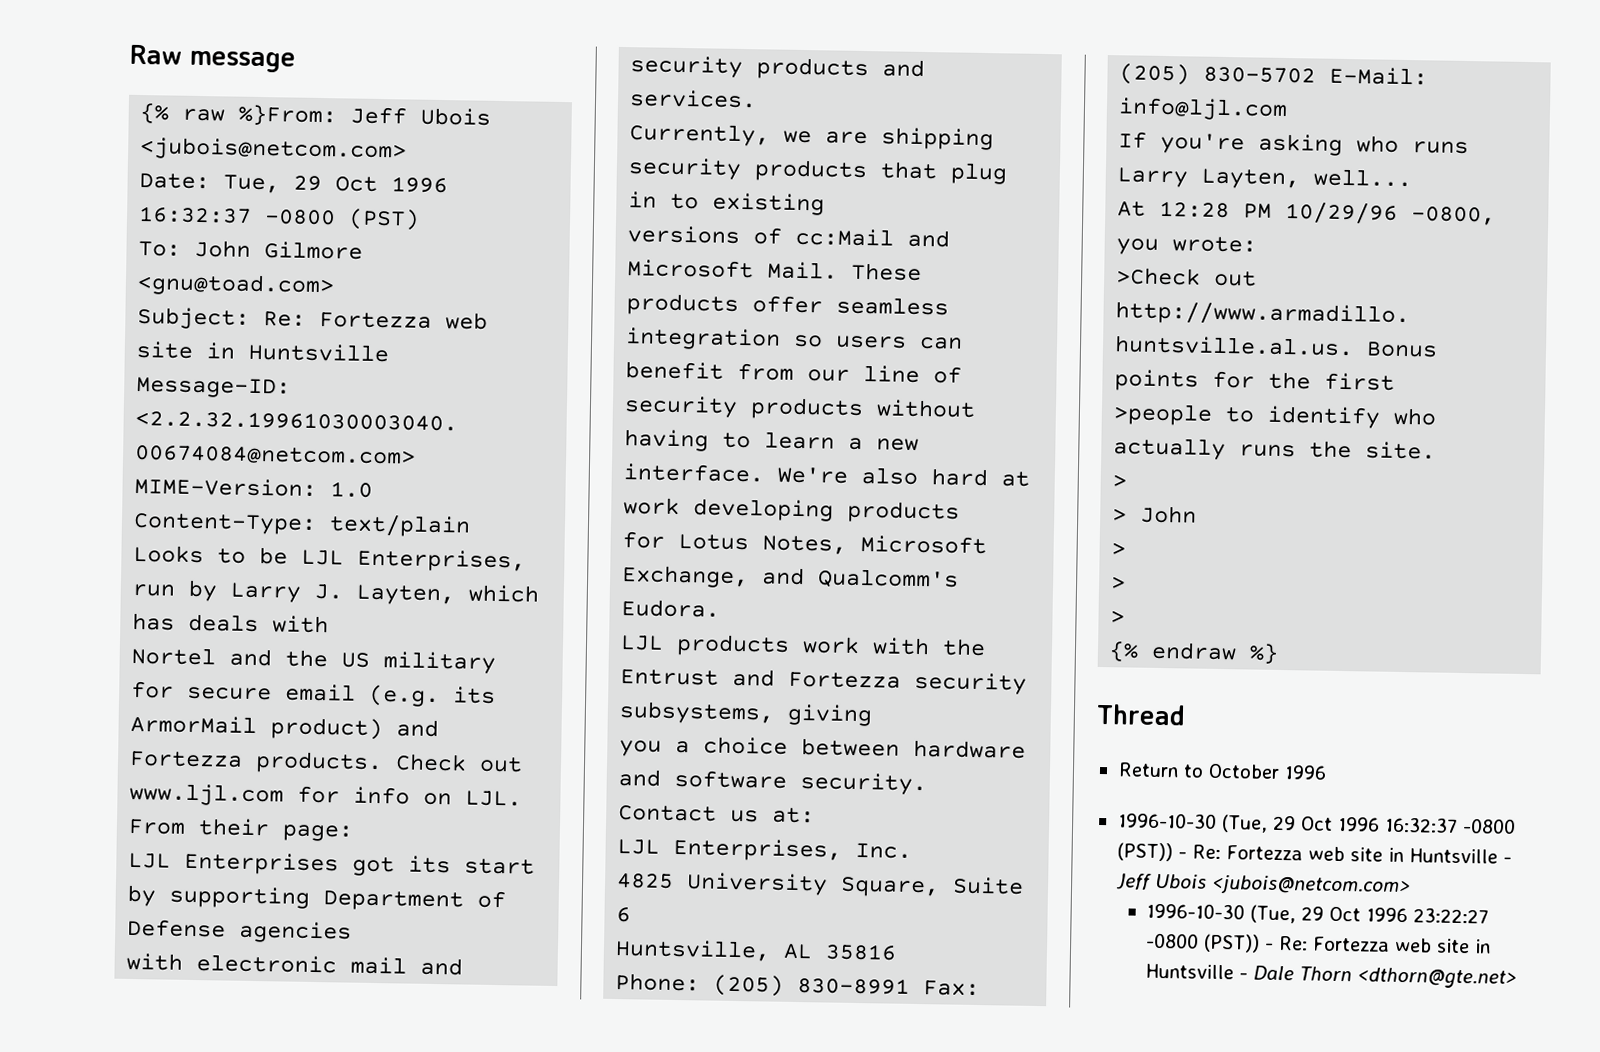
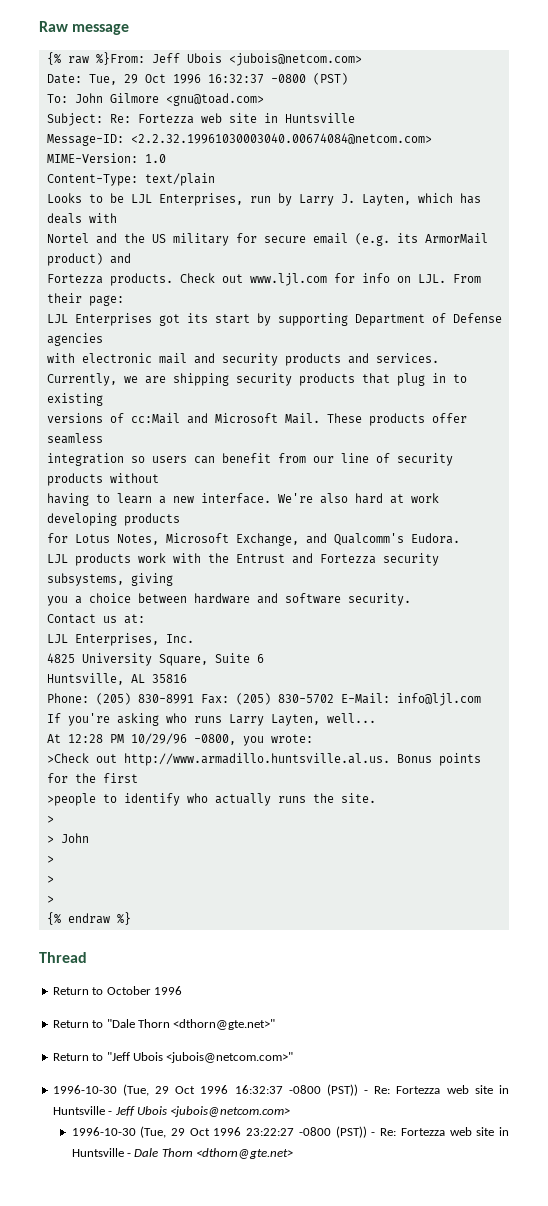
(1327, 772) none -> [52,1019,276,1030] [52,1052,294,1063] // Return to "Dale Thorn <dthorn@gte.net>" // Return to "Jeff Ubois <jubois@netcom.com>"

